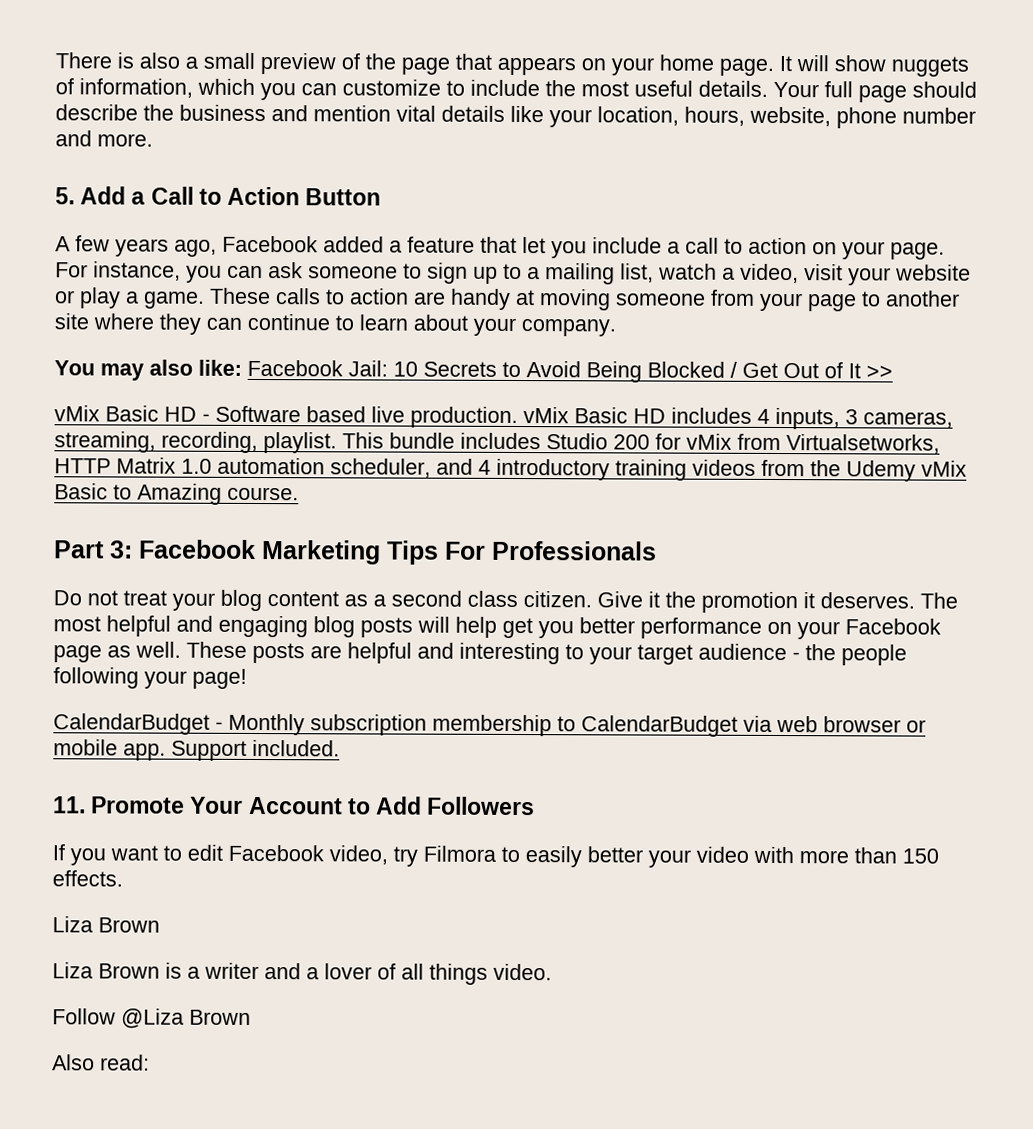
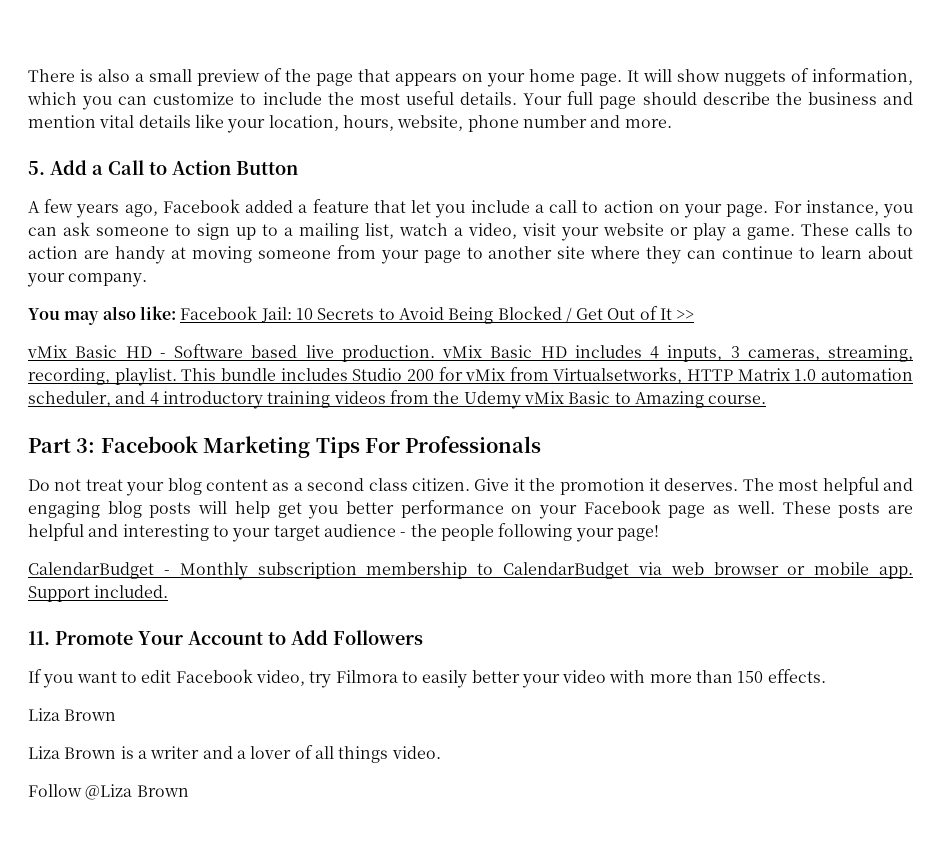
[52,1054,150,1071] // Also read: -> (189, 791) none

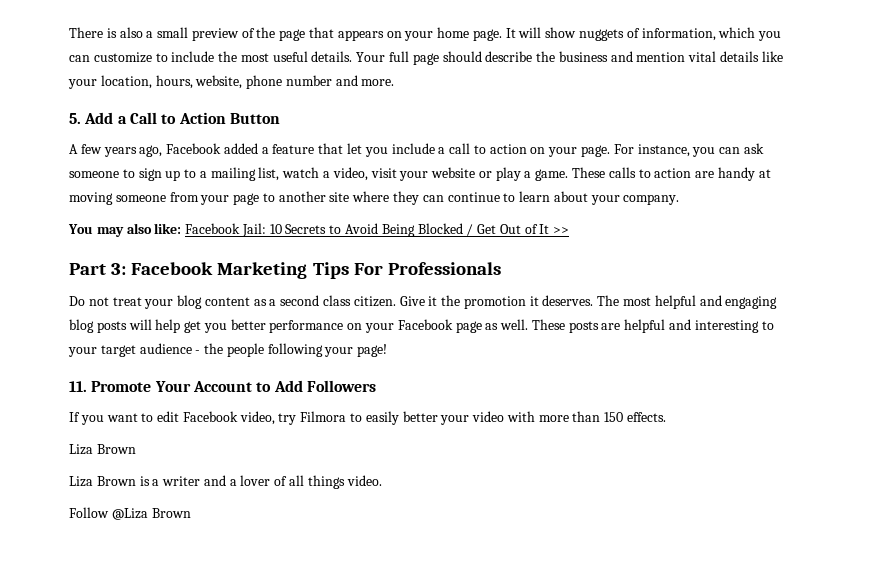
[27,344,913,362] [28,367,913,386] [28,390,767,409] // vMix Basic HD - Software based live production. vMix Basic HD includes 4 inputs, 3 cameras, streaming, recording, playlist. This bundle includes Studio 200 for vMix from Virtualsetworks, HTTP Matrix 1.0 automation scheduler, and 4 introductory training videos from the Udemy vMix Basic to Amazing course. -> (570, 230) none
[28,562,914,580] [28,585,169,602] // CalendarBudget - Monthly subscription membership to CalendarBudget via web browser or mobile app. Support included. -> (388, 350) none

